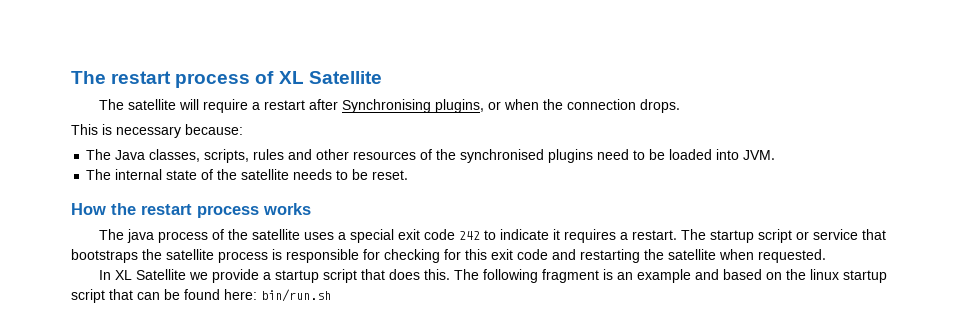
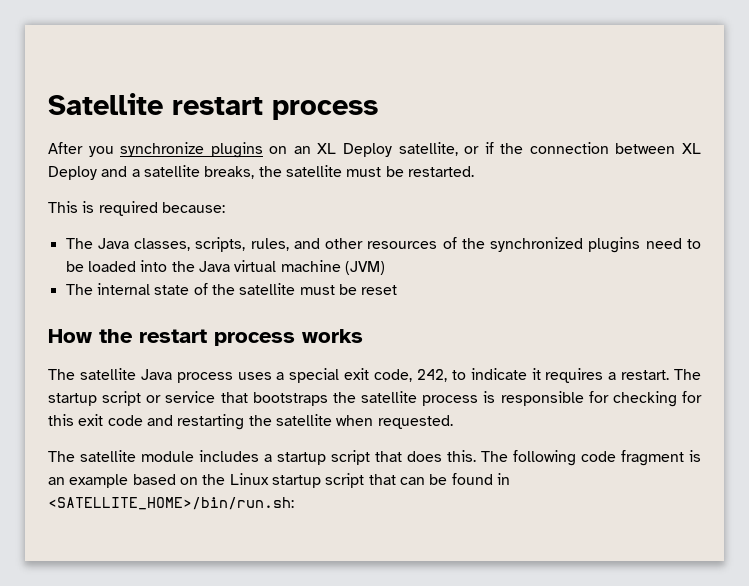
[71,71,382,88] [99,99,681,113] The restart process of XL Satellite // The satellite will require a restart after Synchronising plugins, or when the connection drops. -> [48,93,378,120] [48,142,701,158] [48,165,474,180] Satellite restart process // After you synchronize plugins on an XL Deploy satellite, or if the connection between XL Deploy and a satellite breaks, the satellite must be restarted.
[116,126,181,138] necessary -> [98,201,158,216] required
[253,149,285,160] rules -> [250,238,289,251] rules,
[460,149,545,163] synchronised -> [490,237,584,252] synchronized
[743,150,776,160] JVM. -> [171,260,385,275] the Java virtual machine (JVM)
[293,169,409,180] needs to be reset. -> [299,284,398,295] must be reset
[127,229,301,243] java process of the satellite -> [79,368,233,383] satellite Java process
[424,229,481,240] code 242 -> [374,369,447,382] code, 242,
[99,269,260,283] In XL Satellite we provide -> [48,450,259,462] The satellite module includes
(539, 276) none -> [581,451,616,462] code
[695,269,720,280] and -> (129, 481) none
[810,269,840,280] linux -> [229,473,269,485] Linux
[224,289,331,302] here: bin/run.sh -> [496,473,510,485] [48,497,294,510] in <SATELLITE_HOME>/bin/run.sh:

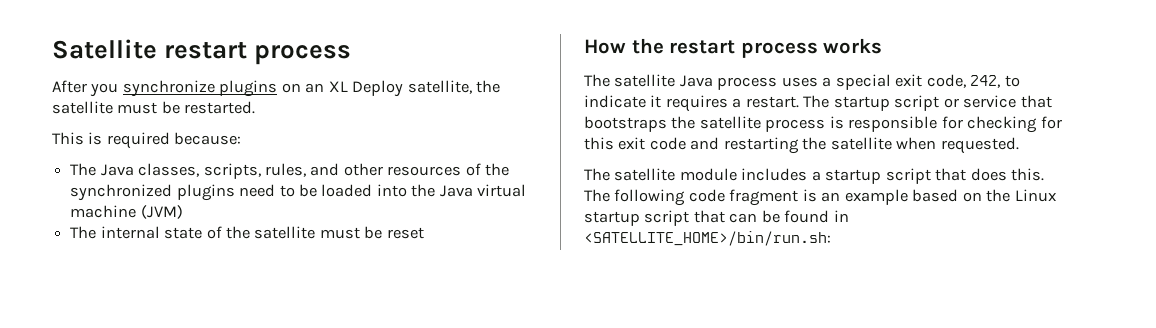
[464,142,701,154] [48,165,255,180] or if the connection between XL Deploy and a satellite breaks, -> (472, 87) none

